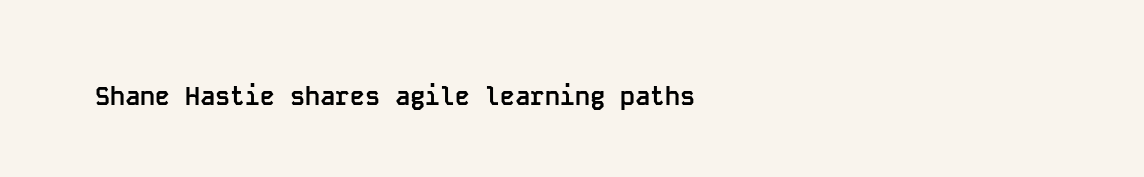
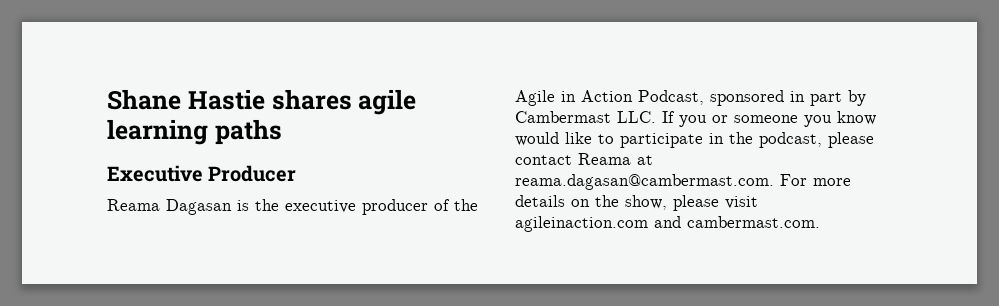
(695, 98) none -> [107,165,297,182] [107,199,478,215] [515,90,866,106] [515,111,876,127] [515,132,874,148] [515,153,653,165] [515,174,851,190] [515,195,758,211] [515,216,820,232] // Executive Producer // Reama Dagasan is the executive producer of the Agile in Action Podcast, sponsored in part by Cambermast LLC. If you or someone you know would like to participate in the podcast, please contact Reama at reama.dagasan@cambermast.com. For more details on the show, please visit agileinaction.com and cambermast.com.

